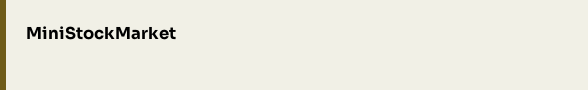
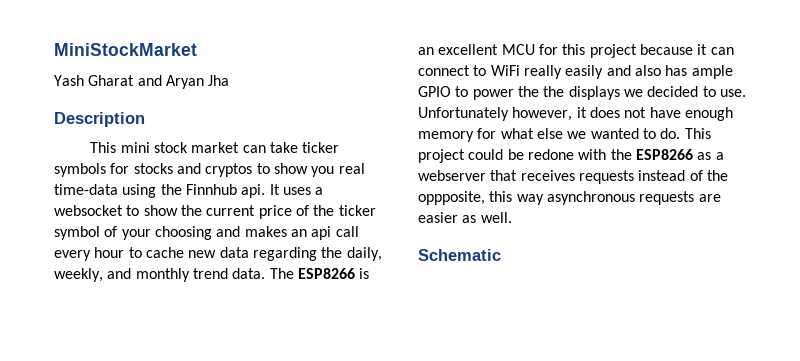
(176, 33) none -> [54,75,230,89] [54,112,145,127] [90,142,340,153] [54,163,365,177] [54,184,324,198] [54,205,376,219] [54,226,359,240] [54,247,382,261] [54,268,370,282] [418,44,734,58] [418,65,733,79] [418,86,746,100] [418,107,733,121] [418,128,711,142] [418,149,724,163] [418,170,728,184] [418,191,721,205] [418,212,512,223] [418,249,501,261] // Yash Gharat and Aryan Jha // Description // This mini stock market can take ticker symbols for stocks and cryptos to show you real time-data using the Finnhub api. It uses a websocket to show the current price of the ticker symbol of your choosing and makes an api call every hour to cache new data regarding the daily, weekly, and monthly trend data. The ESP8266 is an excellent MCU for this project because it can connect to WiFi really easily and also has ample GPIO to power the the displays we decided to use. Unfortunately however, it does not have enough memory for what else we wanted to do. This project could be redone with the ESP8266 as a webserver that receives requests instead of the oppposite, this way asynchronous requests are easier as well. // Schematic

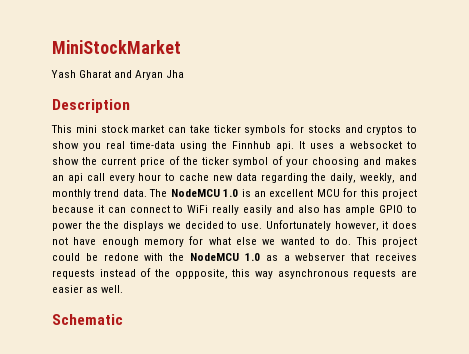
[297,268,355,279] ESP8266 -> [170,189,239,197] NodeMCU 1.0
[635,149,693,160] ESP8266 -> [190,253,260,261] NodeMCU 1.0

